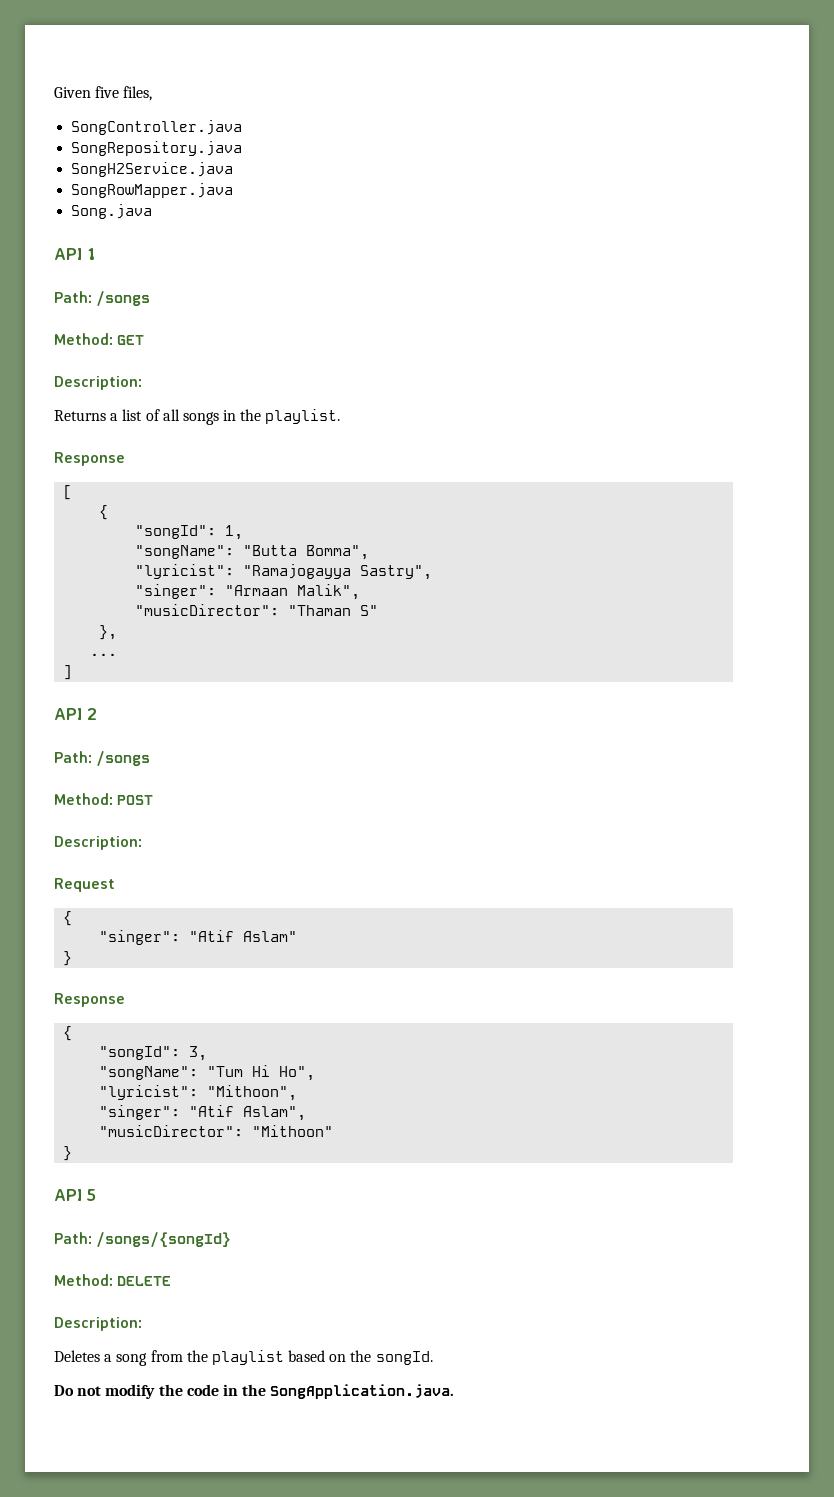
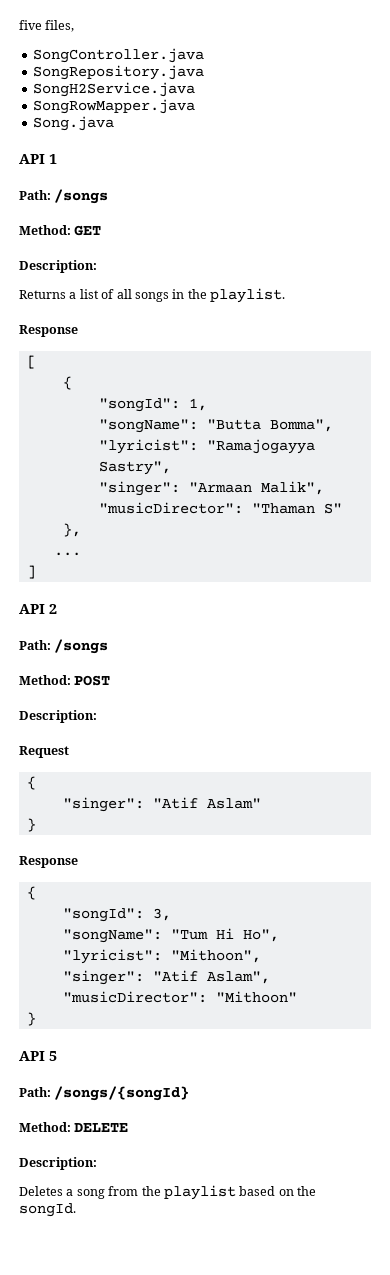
[54,87,91,98] Given -> (19, 25) none
[54,1384,455,1399] // Do not modify the code in the SongApplication.java. -> (76, 1210) none

